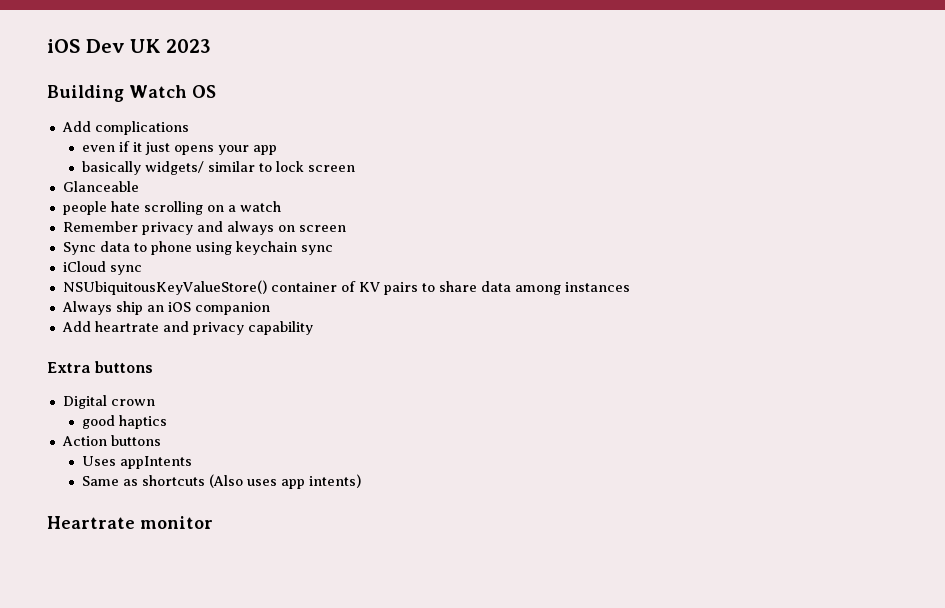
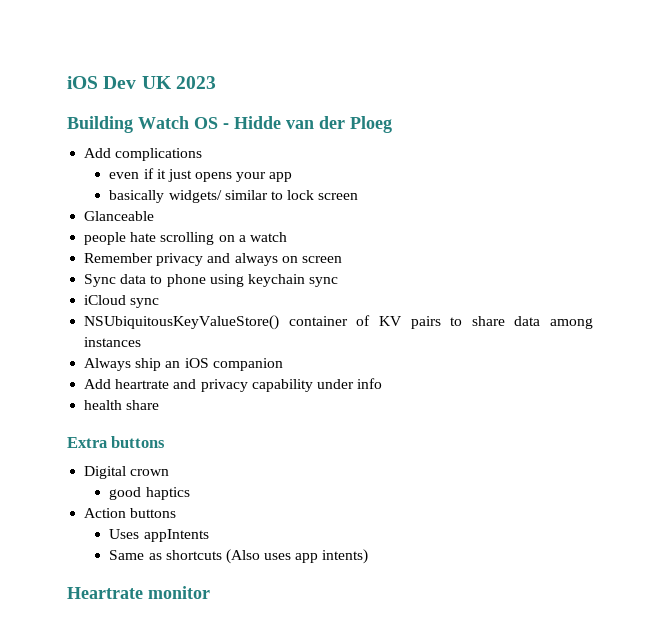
(216, 91) none -> [223,116,392,133] - Hidde van der Ploeg
(313, 328) none -> [316,378,383,389] [84,400,160,410] under info // health share

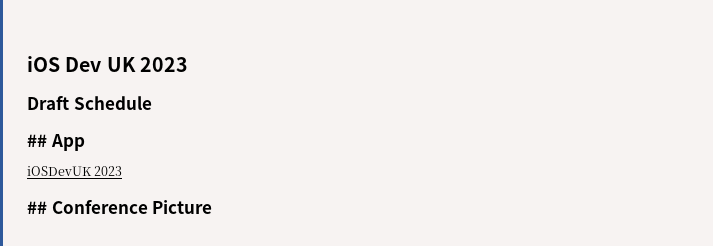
[67,116,392,133] [84,148,203,161] [109,168,293,182] [109,190,359,203] [84,211,155,221] [84,232,287,245] [84,253,342,266] [84,274,339,287] [84,295,160,308] [84,315,593,330] [84,337,142,347] [84,358,283,371] [84,378,383,392] [84,400,160,410] [67,436,166,448] [84,466,170,479] [109,487,190,500] [84,508,177,518] [109,529,209,542] [109,549,369,564] [67,586,210,599] Building Watch OS - Hidde van der Ploeg // Add complications // even if it just opens your app // basically widgets/ similar to lock screen // Glanceable // people hate scrolling on a watch // Remember privacy and always on screen // Sync data to phone using keychain sync // iCloud sync // NSUbiquitousKeyValueStore() container of KV pairs to share data among instances // Always ship an iOS companion // Add heartrate and privacy capability under info // health share // Extra buttons // Digital crown // good haptics // Action buttons // Uses appIntents // Same as shortcuts (Also uses app intents) // Heartrate monitor -> [27,96,152,110] [27,134,85,151] [27,166,123,176] [27,200,213,214] Draft Schedule // ## App // iOSDevUK 2023 // ## Conference Picture

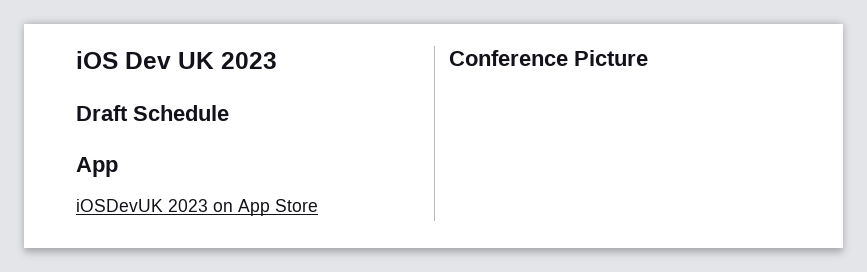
[27,134,47,147] ## -> (229, 113) none
[27,201,47,214] // ## -> [213,199,318,216] on App Store //

